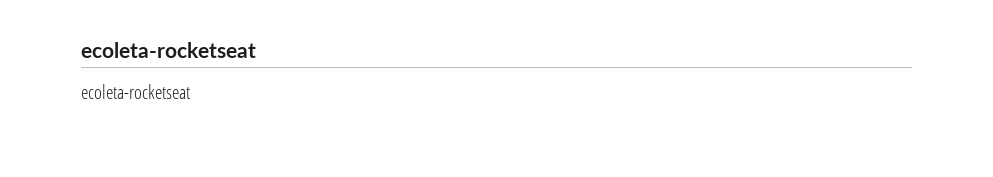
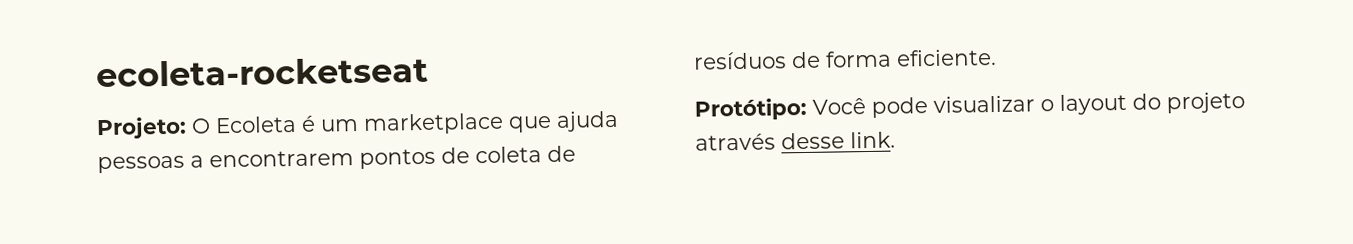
[81,84,190,99] ecoleta-rocketseat -> [96,110,619,140] [97,145,576,174] [693,48,997,70] [694,92,1245,121] [695,131,896,151] Projeto: O Ecoleta é um marketplace que ajuda pessoas a encontrarem pontos de coleta de resíduos de forma eficiente. // Protótipo: Você pode visualizar o layout do projeto através desse link.

